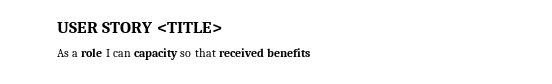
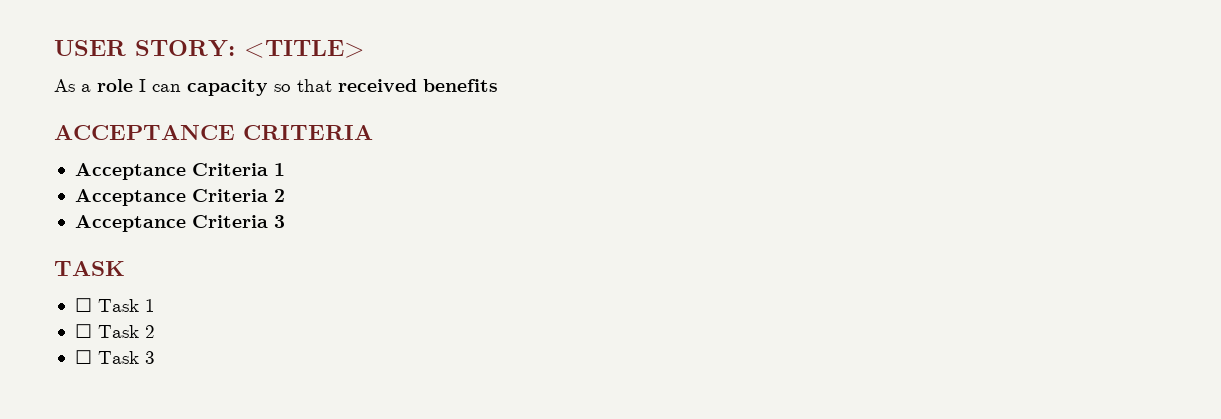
[102,22,154,33] STORY -> [135,40,235,57] STORY:
(311, 52) none -> [54,125,373,140] [74,163,285,180] [74,189,285,206] [74,215,285,232] [54,261,125,276] [74,298,155,312] [74,324,155,338] [74,350,155,364] // ACCEPTANCE CRITERIA // Acceptance Criteria 1 // Acceptance Criteria 2 // Acceptance Criteria 3 // TASK // ☐ Task 1 // ☐ Task 2 // ☐ Task 3

